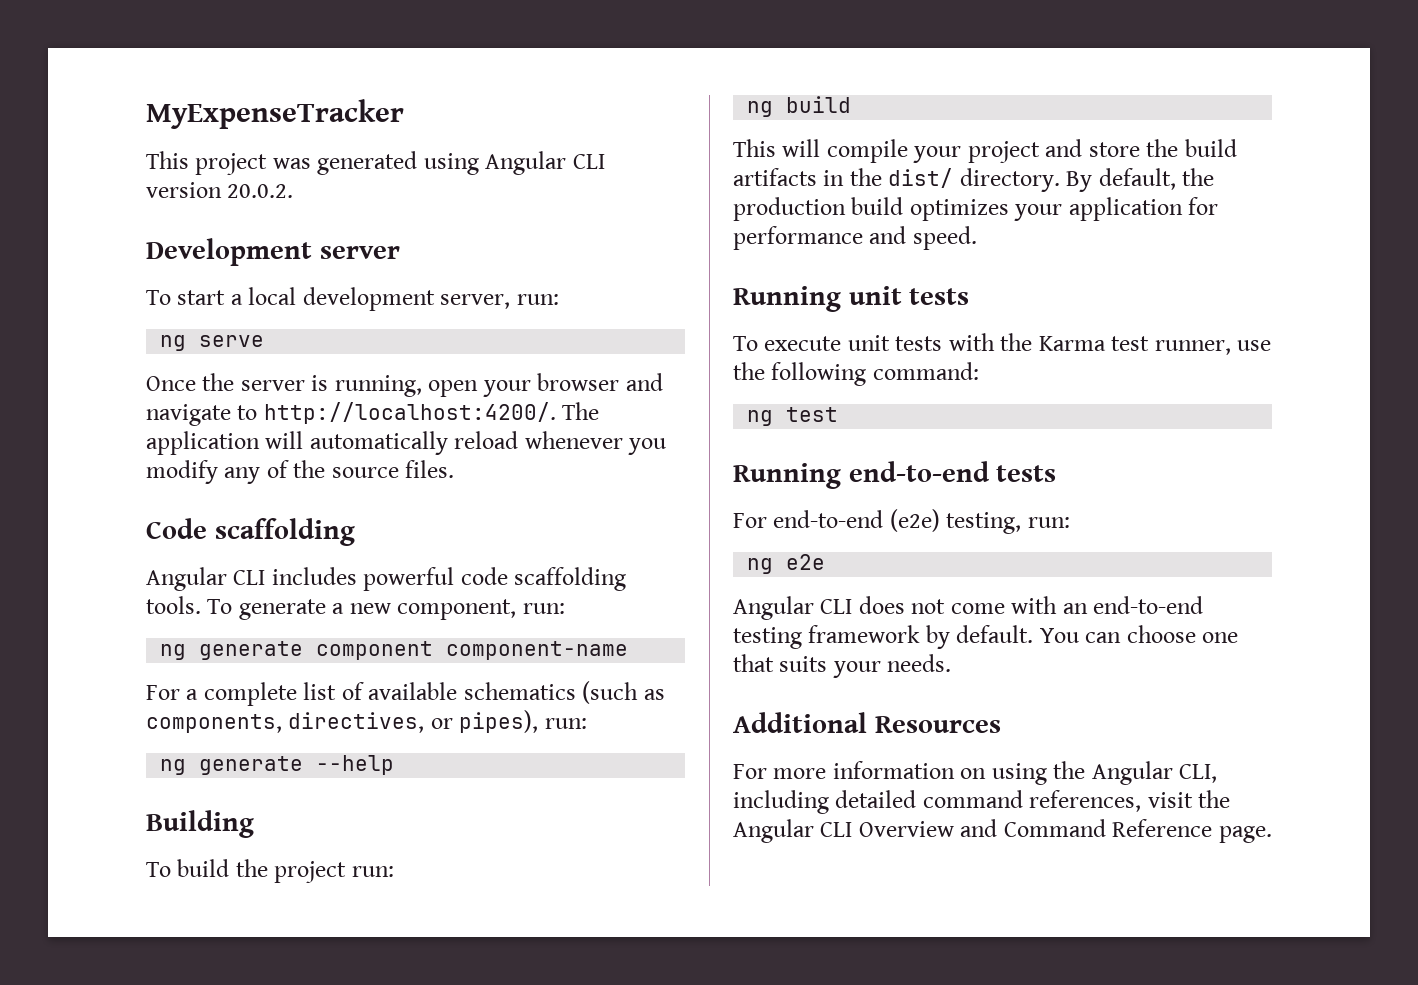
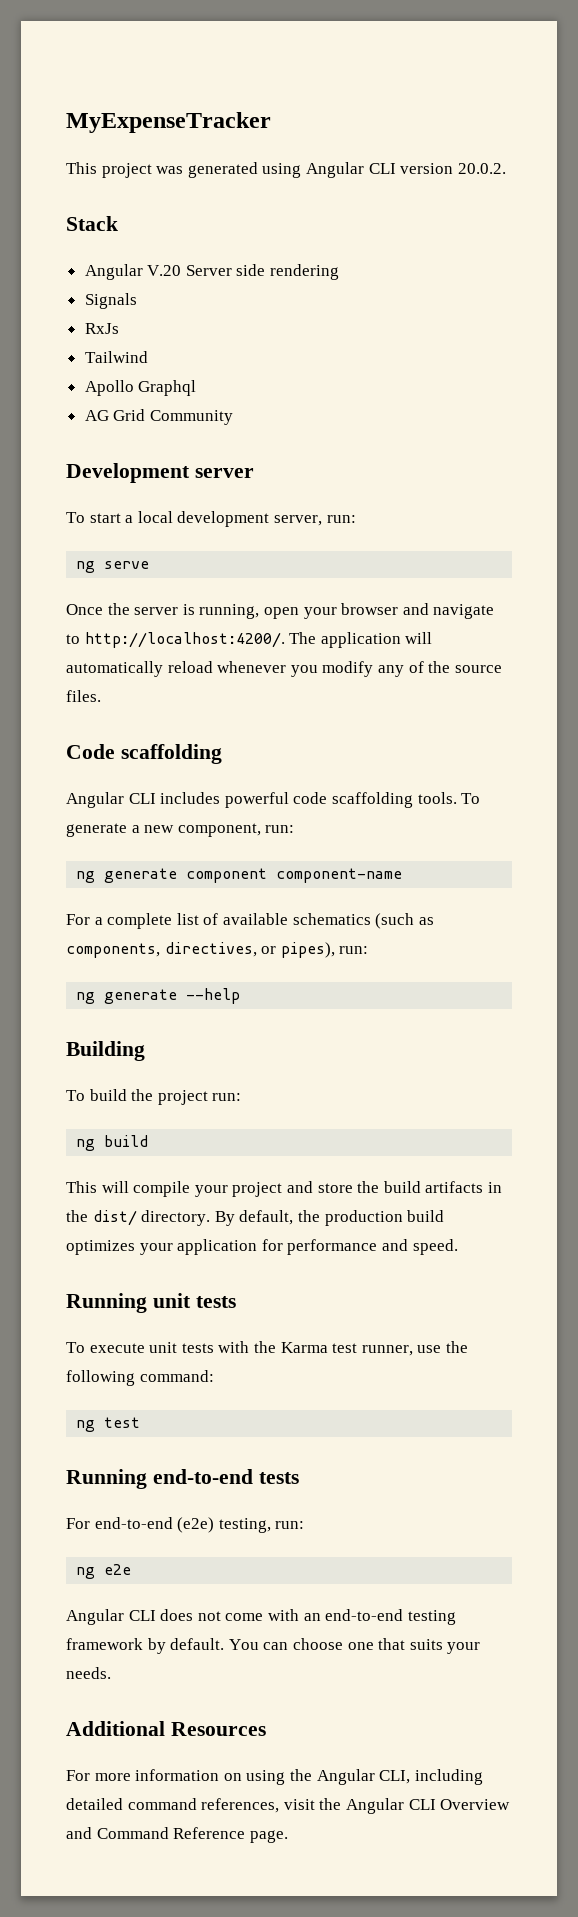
(294, 191) none -> [66,216,118,231] [84,264,340,280] [84,293,137,309] [84,323,119,334] [84,351,148,363] [84,380,197,396] [84,409,233,425] // Stack // Angular V.20 Server side rendering // Signals // RxJs // Tailwind // Apollo Graphql // AG Grid Community

